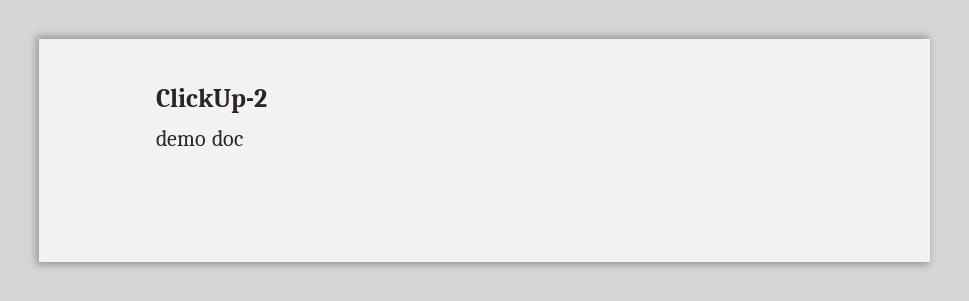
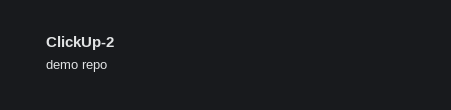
[211,130,243,146] doc -> [82,61,107,72] repo

